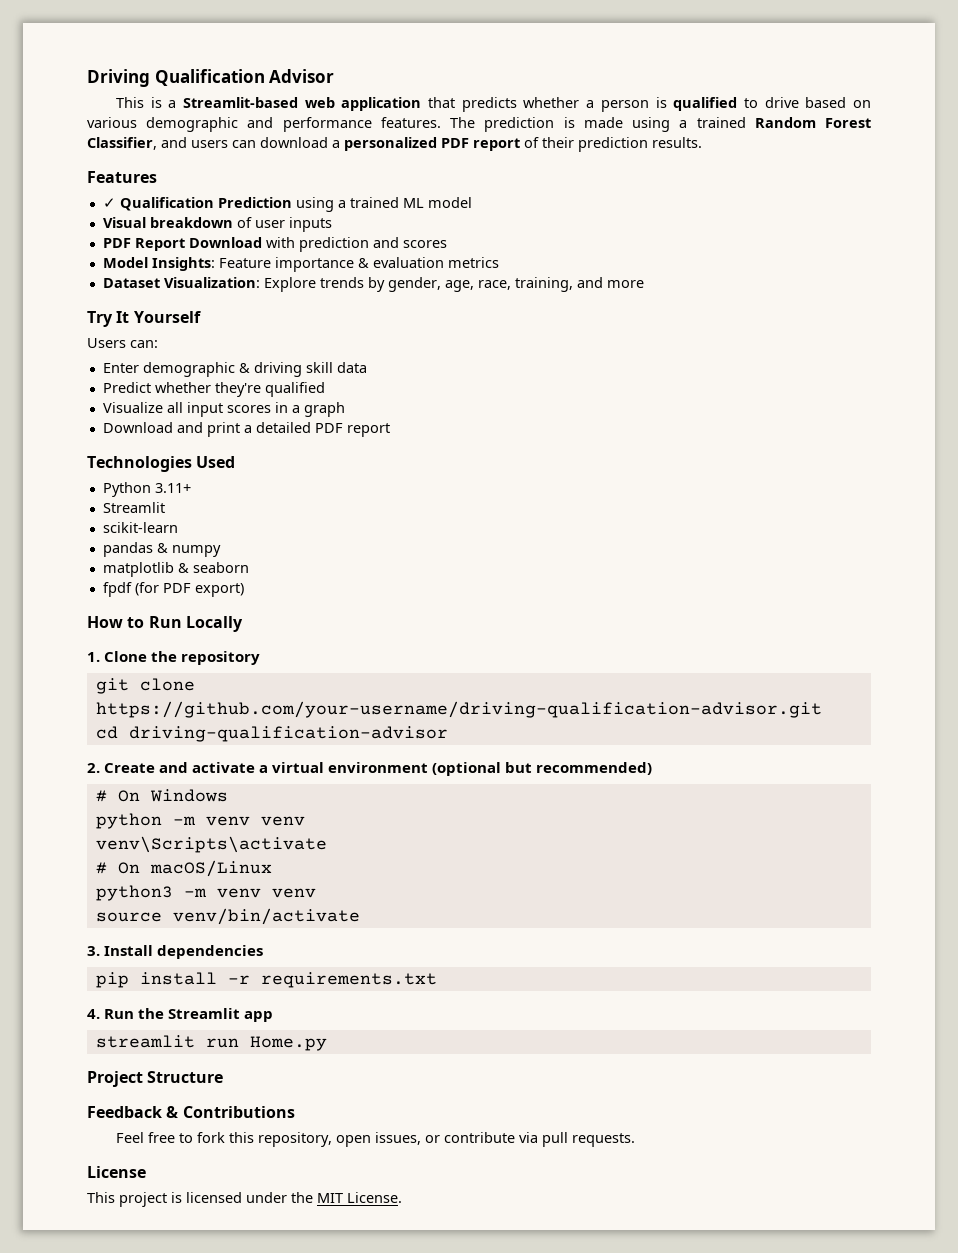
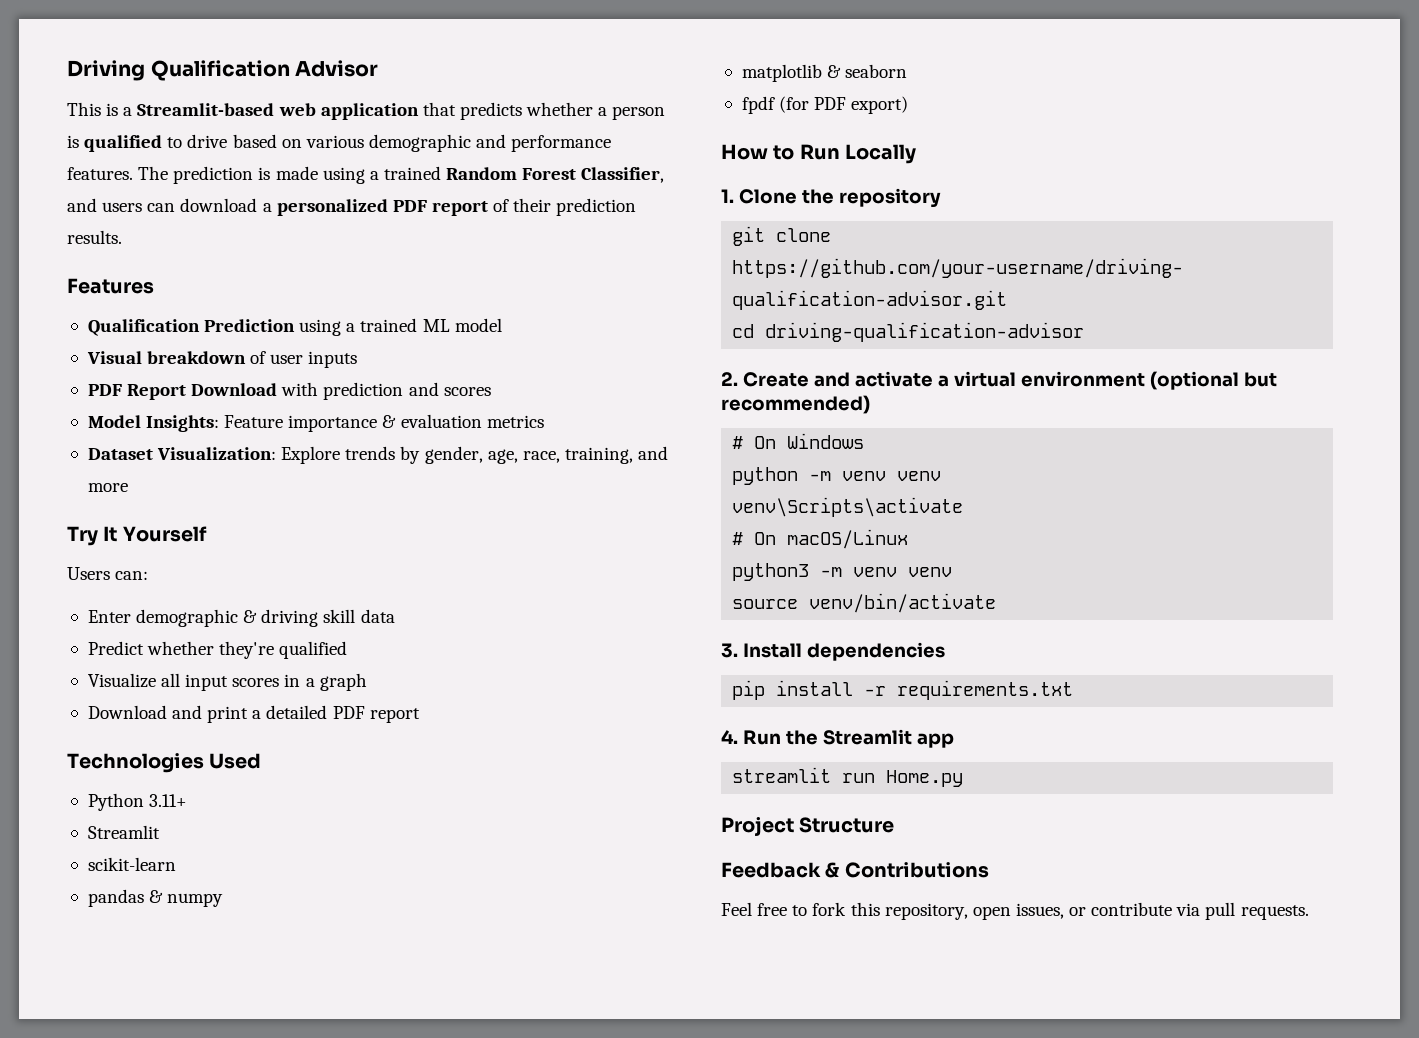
[102,198,116,208] ✓ -> (154, 286) none
[87,1166,146,1178] [87,1192,402,1207] // License // This project is licensed under the MIT License. -> (1309, 912) none

